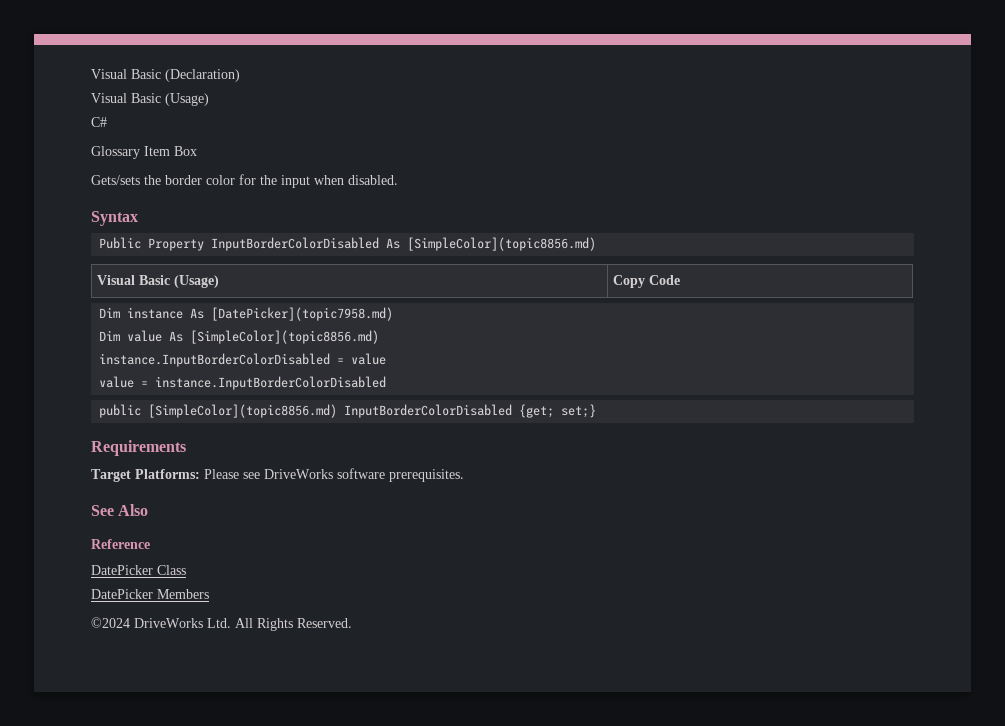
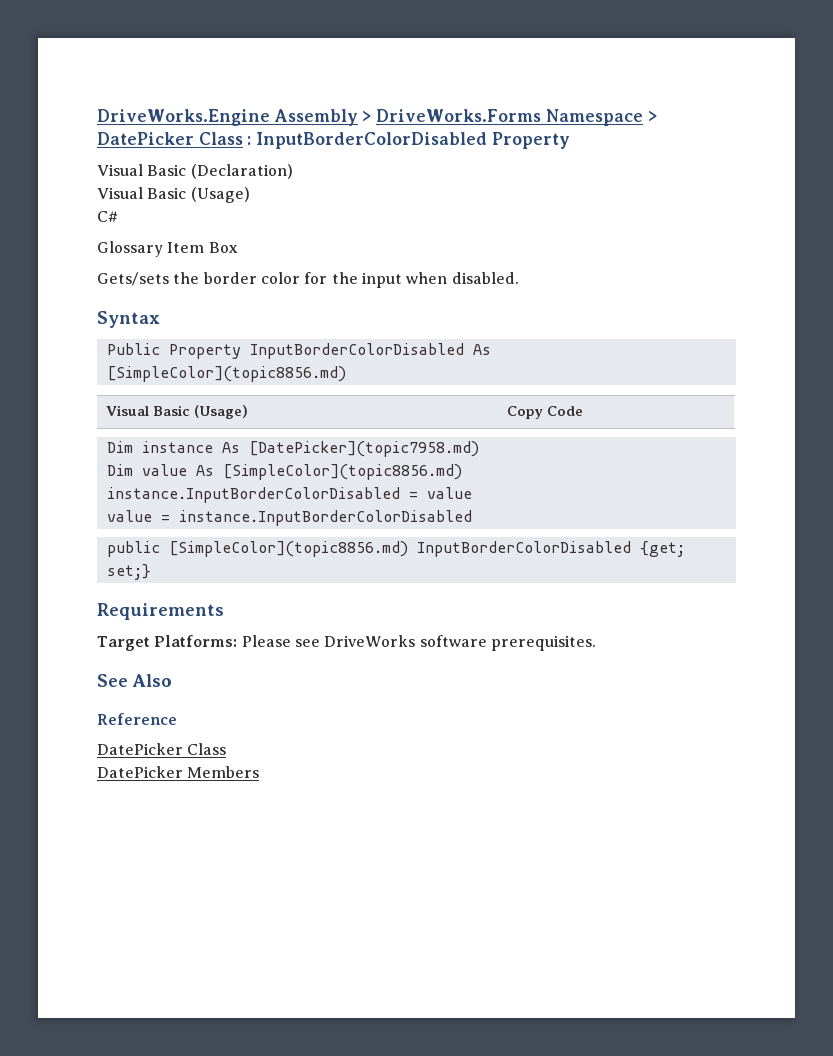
(91, 74) none -> [97,109,657,126] [97,132,570,149] DriveWorks.Engine Assembly > DriveWorks.Forms Namespace > DatePicker Class : InputBorderColorDisabled Property //
[91,617,352,631] // ©2024 DriveWorks Ltd. All Rights Reserved. -> (260, 772) none

